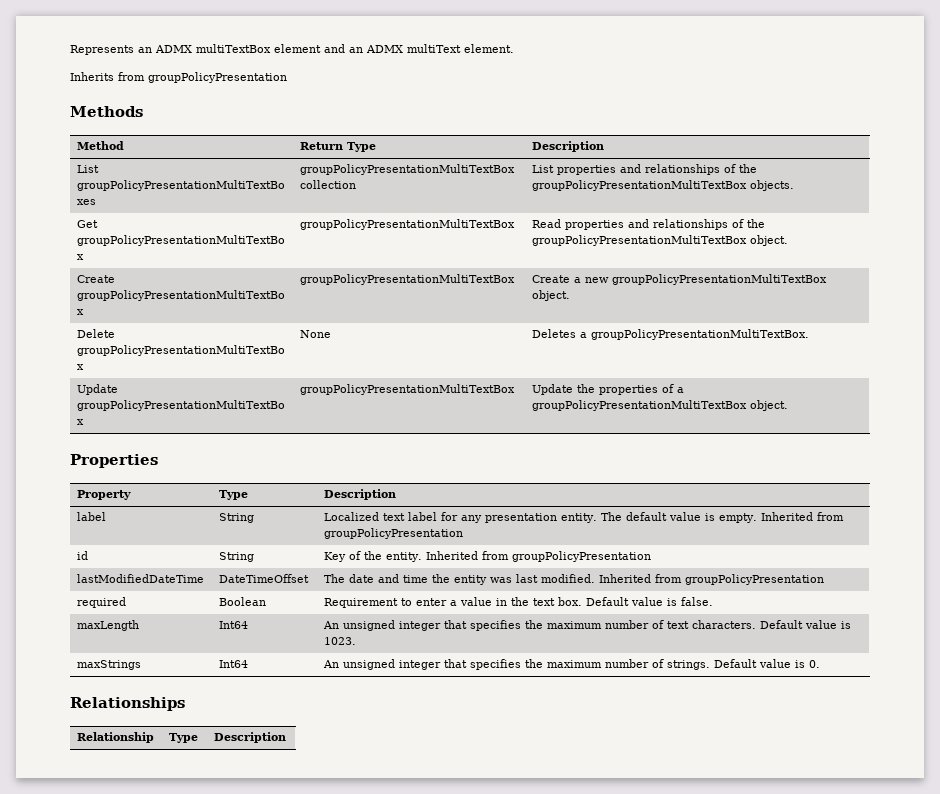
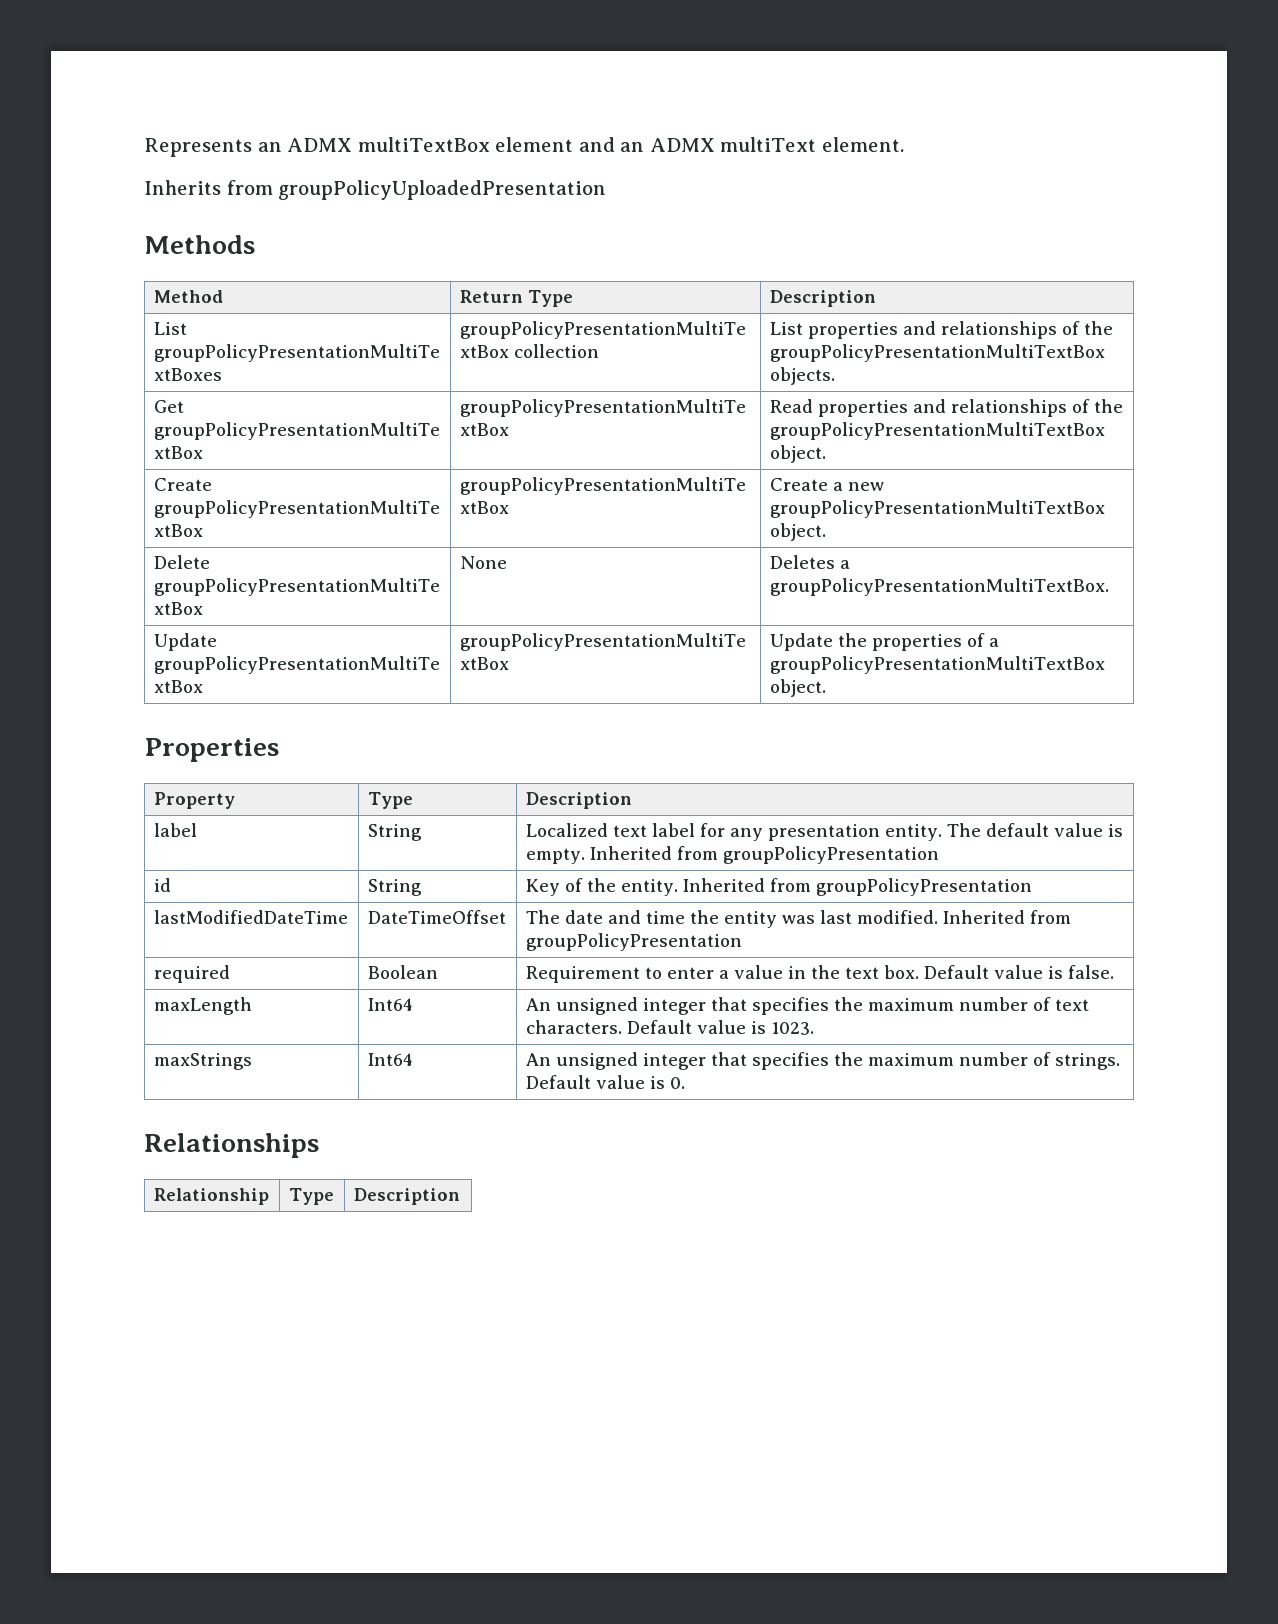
[148,72,287,83] groupPolicyPresentation -> [278,180,607,200] groupPolicyUploadedPresentation

